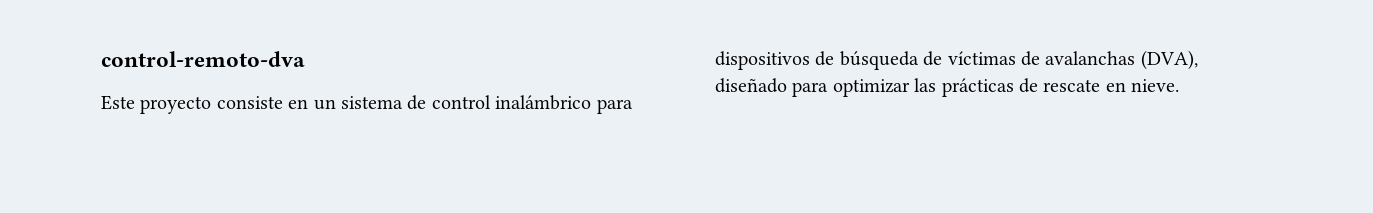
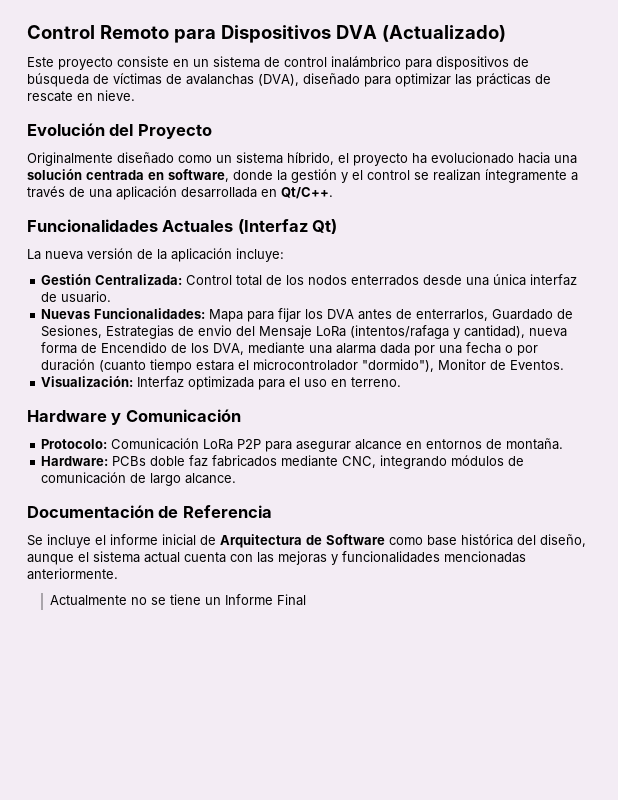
[101,51,305,67] control-remoto-dva -> [27,25,506,43] Control Remoto para Dispositivos DVA (Actualizado)
(1180, 85) none -> [27,123,212,139] [27,152,577,166] [27,169,578,183] [27,186,333,200] [27,219,338,234] [27,248,284,262] [41,274,578,286] [41,291,112,303] [41,308,574,322] [41,325,568,339] [41,342,539,356] [41,359,565,373] [41,376,402,390] [27,409,241,425] [41,438,564,452] [41,455,525,469] [41,472,237,486] [27,505,272,518] [27,534,586,548] [27,551,526,565] [27,568,118,580] [50,594,307,606] // Evolución del Proyecto // Originalmente diseñado como un sistema híbrido, el proyecto ha evolucionado hacia una solución centrada en software, donde la gestión y el control se realizan íntegramente a través de una aplicación desarrollada en Qt/C++. // Funcionalidades Actuales (Interfaz Qt) // La nueva versión de la aplicación incluye: // Gestión Centralizada: Control total de los nodos enterrados desde una única interfaz de usuario. // Nuevas Funcionalidades: Mapa para fijar los DVA antes de enterrarlos, Guardado de Sesiones, Estrategias de envio del Mensaje LoRa (intentos/rafaga y cantidad), nueva forma de Encendido de los DVA, mediante una alarma dada por una fecha o por duración (cuanto tiempo estara el microcontrolador "dormido"), Monitor de Eventos. // Visualización: Interfaz optimizada para el uso en terreno. // Hardware y Comunicación // Protocolo: Comunicación LoRa P2P para asegurar alcance en entornos de montaña. // Hardware: PCBs doble faz fabricados mediante CNC, integrando módulos de comunicación de largo alcance. // Documentación de Referencia // Se incluye el informe inicial de Arquitectura de Software como base histórica del diseño, aunque el sistema actual cuenta con las mejoras y funcionalidades mencionadas anteriormente. // Actualmente no se tiene un Informe Final

